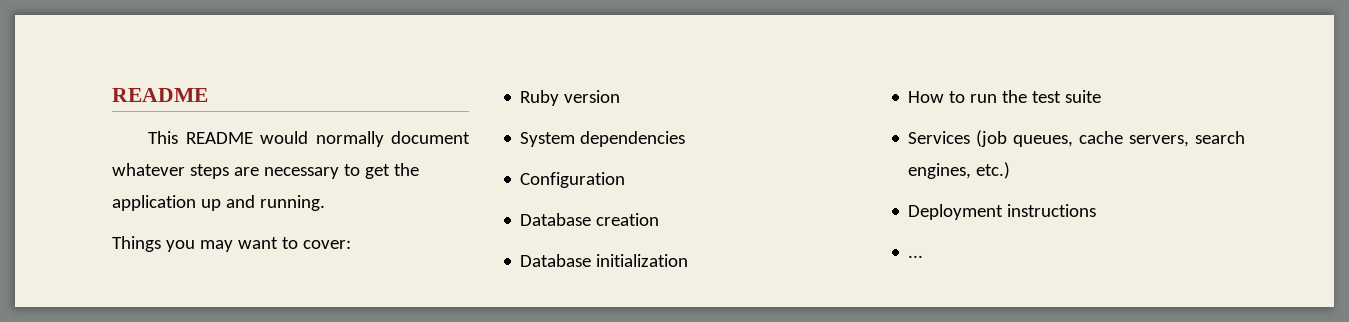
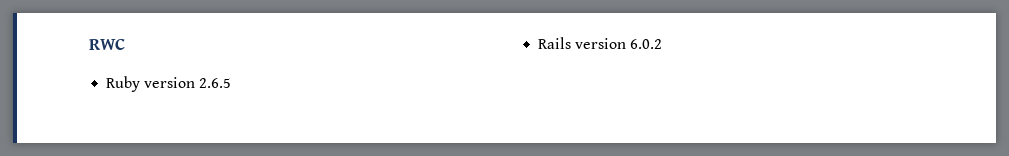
[112,88,208,102] [148,131,470,147] [112,163,419,179] [112,195,325,211] [112,236,351,252] [520,90,621,106] [520,131,686,147] [520,172,626,188] [520,213,660,226] [520,254,689,267] [908,90,1102,103] [908,130,1245,147] [908,162,1011,179] [908,204,1097,220] [908,255,924,258] README // This README would normally document whatever steps are necessary to get the application up and running. // Things you may want to cover: // Ruby version // System dependencies // Configuration // Database creation // Database initialization // How to run the test suite // Services (job queues, cache servers, search engines, etc.) // Deployment instructions // ... -> [89,39,125,50] [106,76,232,92] [538,37,663,49] RWC // Ruby version 2.6.5 // Rails version 6.0.2

